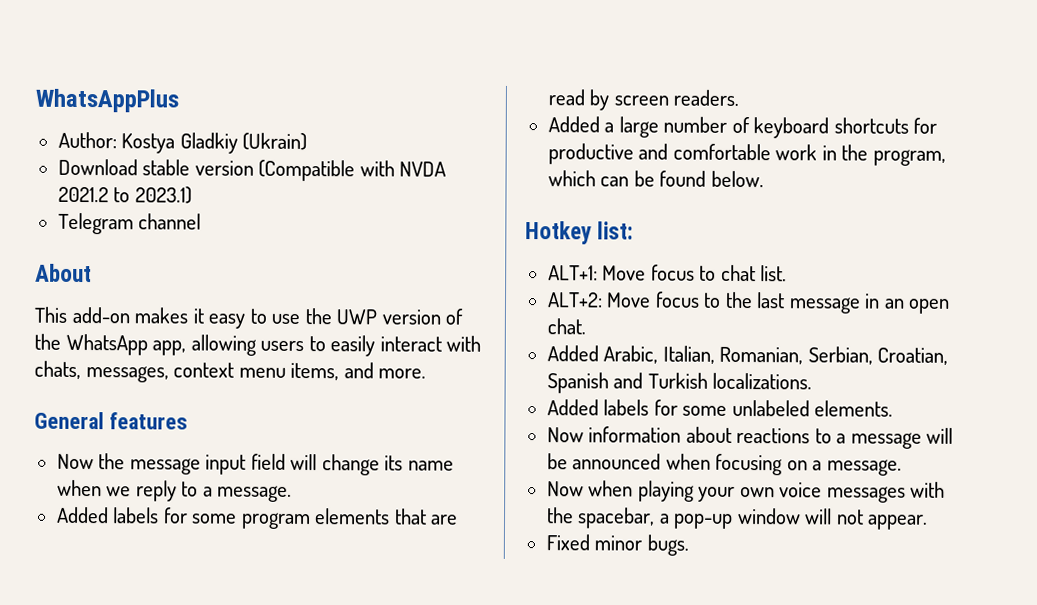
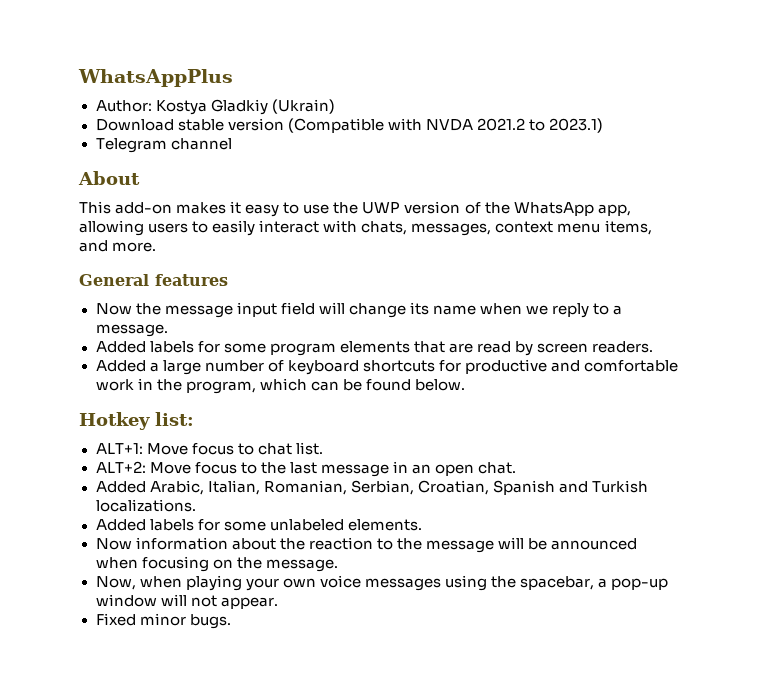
[736,427,847,444] reactions to a -> [279,537,422,550] the reaction to the
[812,459,902,476] [546,481,584,497] a message. // Now -> [236,557,338,572] [95,576,136,590] the message. // Now,
[910,481,946,498] with -> [444,575,487,591] using

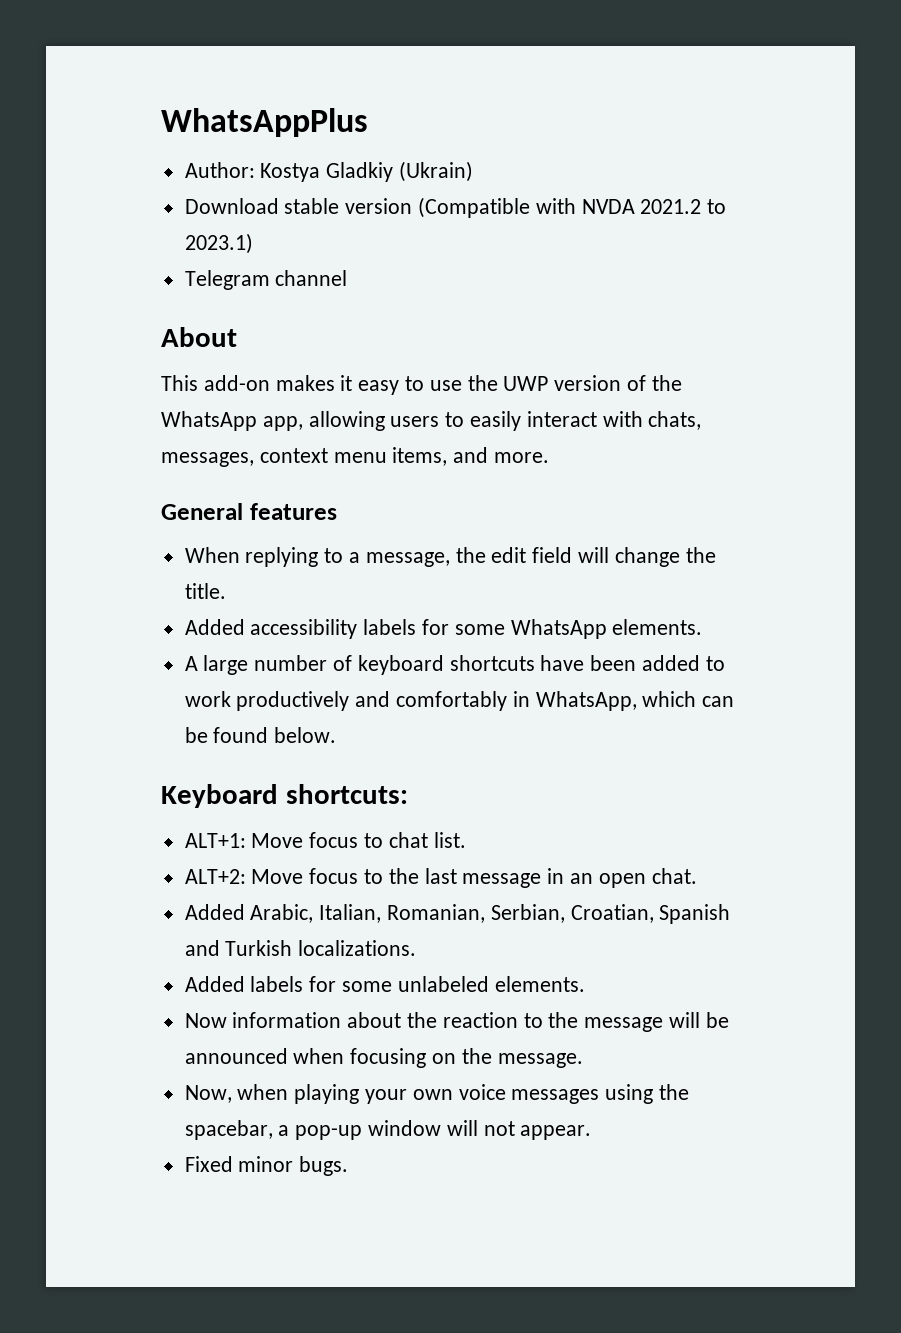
[95,302,623,318] [95,324,168,337] [95,341,654,356] [95,360,159,372] Now the message input field will change its name when we reply to a message. // Added labels for some program elements that are read by screen readers. // Added a -> [184,547,716,567] [184,583,226,599] [184,619,703,639] [184,656,198,671] When replying to a message, the edit field will change the title. // Added accessibility labels for some WhatsApp elements. // A
[438,359,678,374] [95,378,256,394] for productive and comfortable work in the program, -> [540,655,725,671] [184,691,637,711] have been added to work productively and comfortably in WhatsApp,
[79,412,194,430] Hotkey list: -> [161,784,408,808] Keyboard shortcuts:

